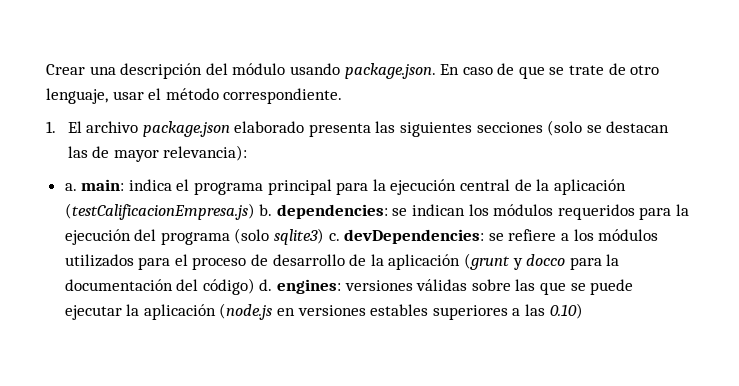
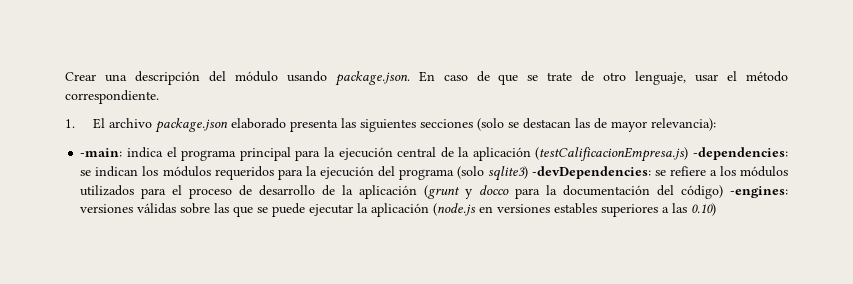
[64,179,125,191] a. main: -> [80,148,123,157] -main:
[259,204,388,219] b. dependencies: -> [693,147,789,160] -dependencies:
[328,229,485,244] c. devDependencies: -> [531,166,651,179] -devDependencies:
[259,279,342,294] d. engines: -> [730,186,789,198] -engines:

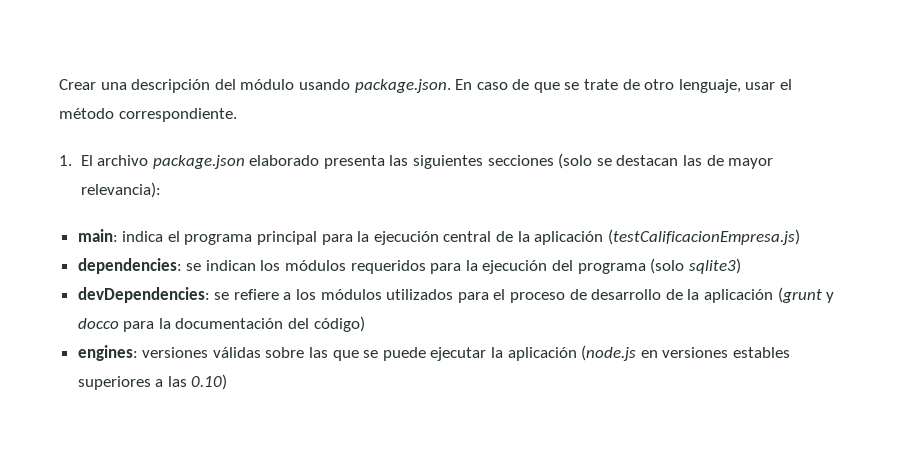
[80,148,123,157] -main: -> [77,229,118,242] main:
[693,147,789,160] -dependencies: -> [77,258,182,274] // dependencies:
[531,166,651,179] -devDependencies: -> [77,287,210,303] // devDependencies:
[730,186,789,198] -engines: -> [77,345,138,361] // engines:

